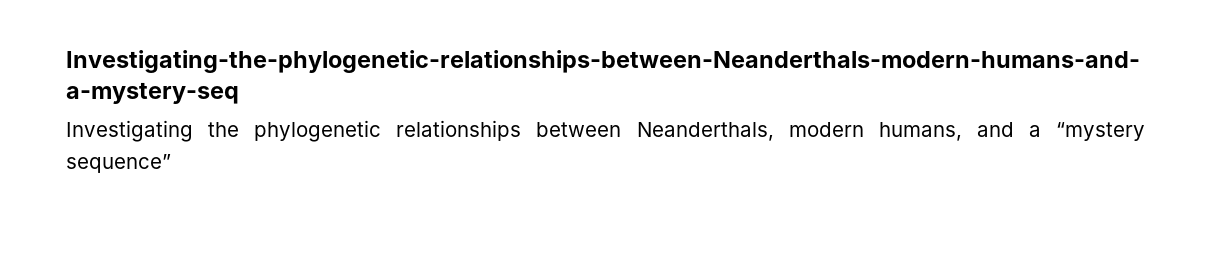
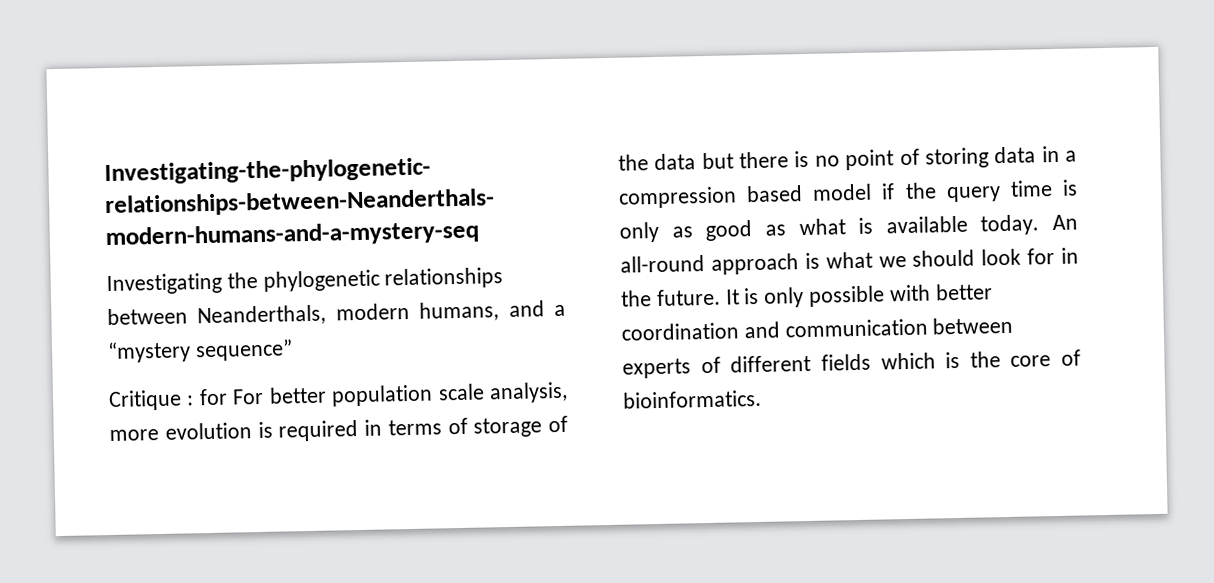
(171, 163) none -> [108,381,568,412] [109,415,568,442] [618,145,1077,171] [618,179,1078,209] [619,214,1078,243] [620,247,1079,275] [620,283,993,308] [621,316,1014,341] [622,349,1081,379] [623,389,762,409] // Critique : for For better population scale analysis, more evolution is required in terms of storage of the data but there is no point of storing data in a compression based model if the query time is only as good as what is available today. An all-round approach is what we should look for in the future. It is only possible with better coordination and communication between experts of different fields which is the core of bioinformatics.

